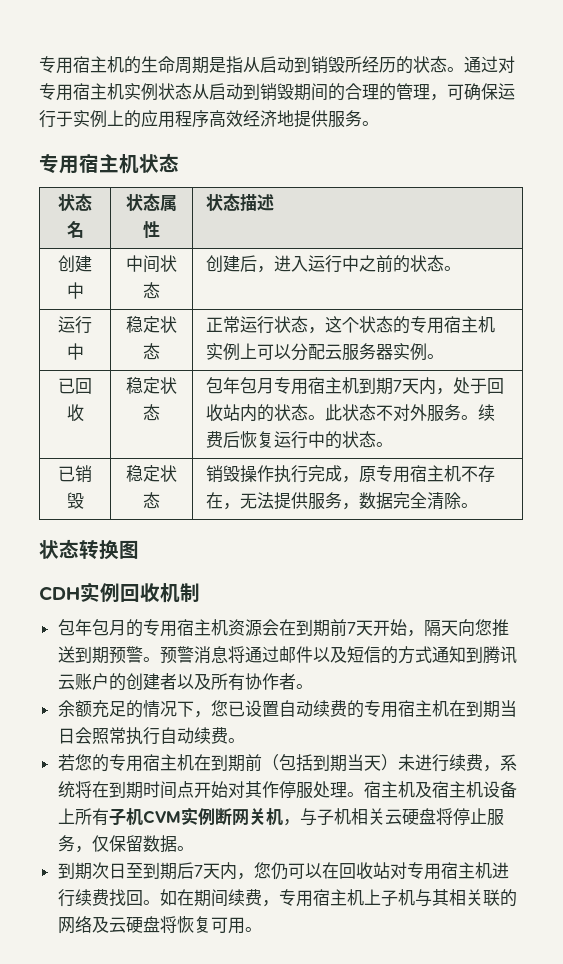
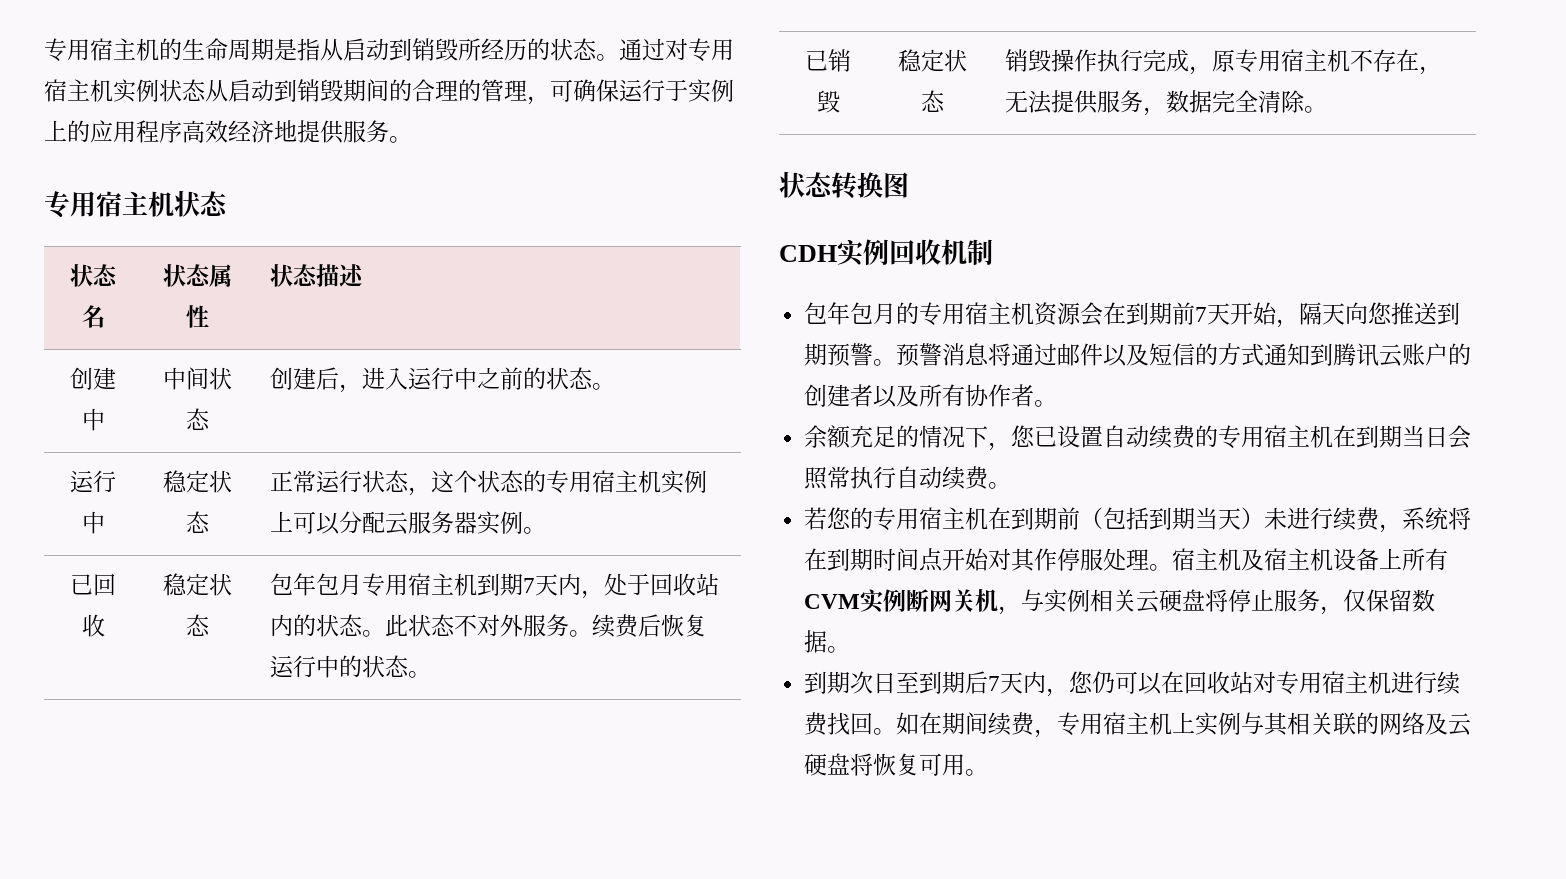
[108,808,143,826] 子机 -> (1449, 559) none
[316,808,351,826] 子机 -> [1044,589,1091,613] 实例
[380,889,415,907] 子机 -> [1195,712,1242,736] 实例

